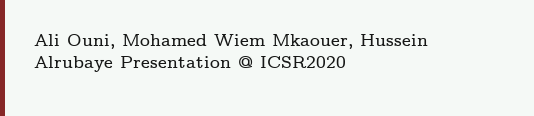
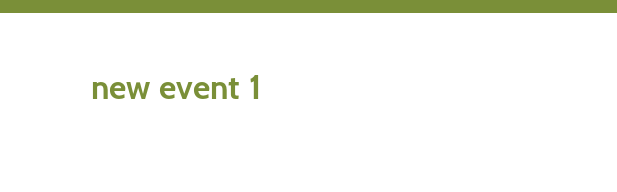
[34,34,428,49] [34,56,346,72] Ali Ouni, Mohamed Wiem Mkaouer, Hussein Alrubaye Presentation @ ICSR2020 -> [91,75,262,99] new event 1

